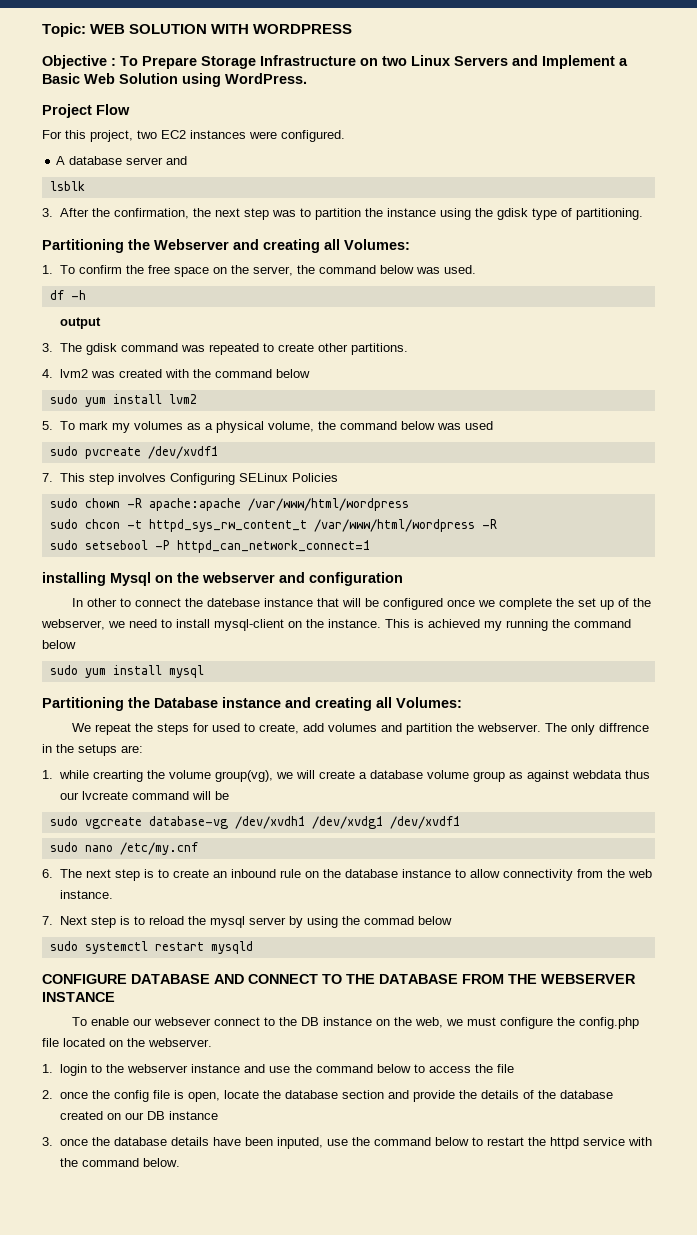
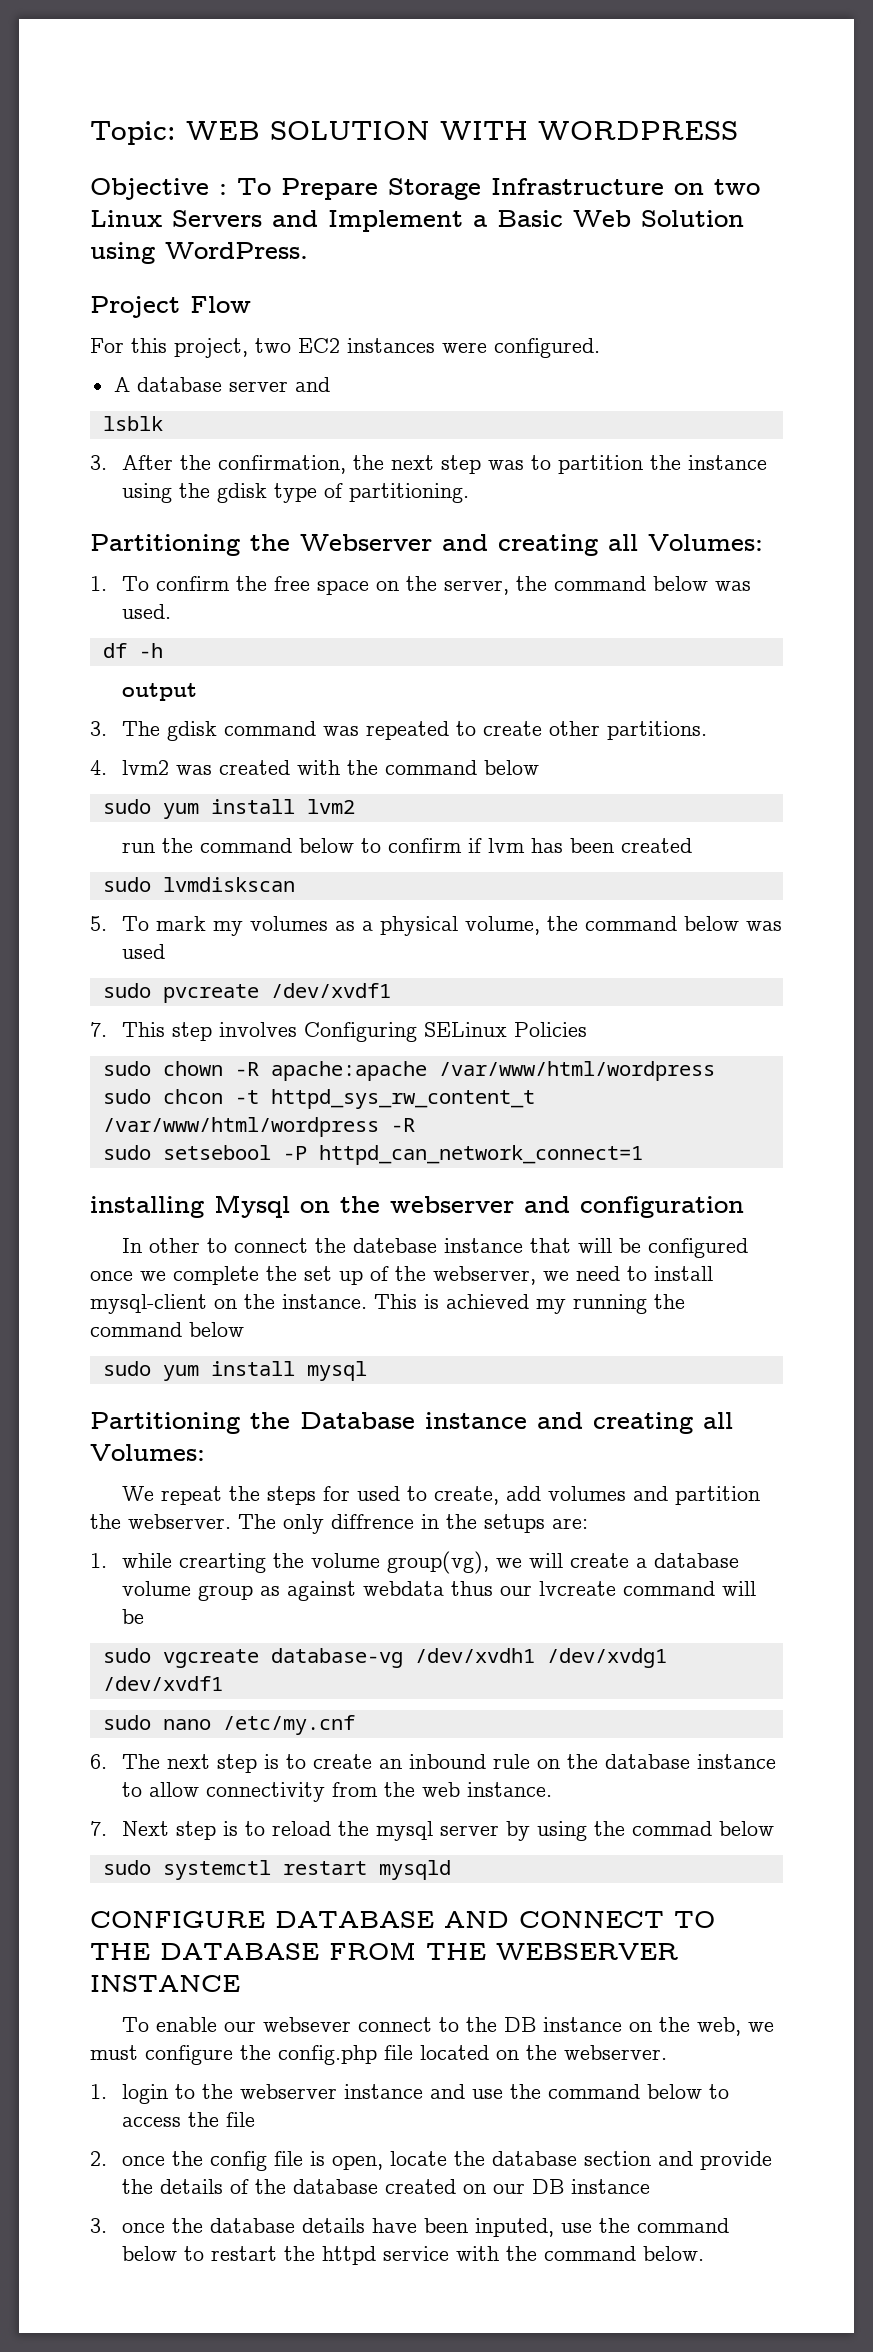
(197, 399) none -> [122,838,693,853] [102,877,295,892] // run the command below to confirm if lvm has been created // sudo lvmdiskscan

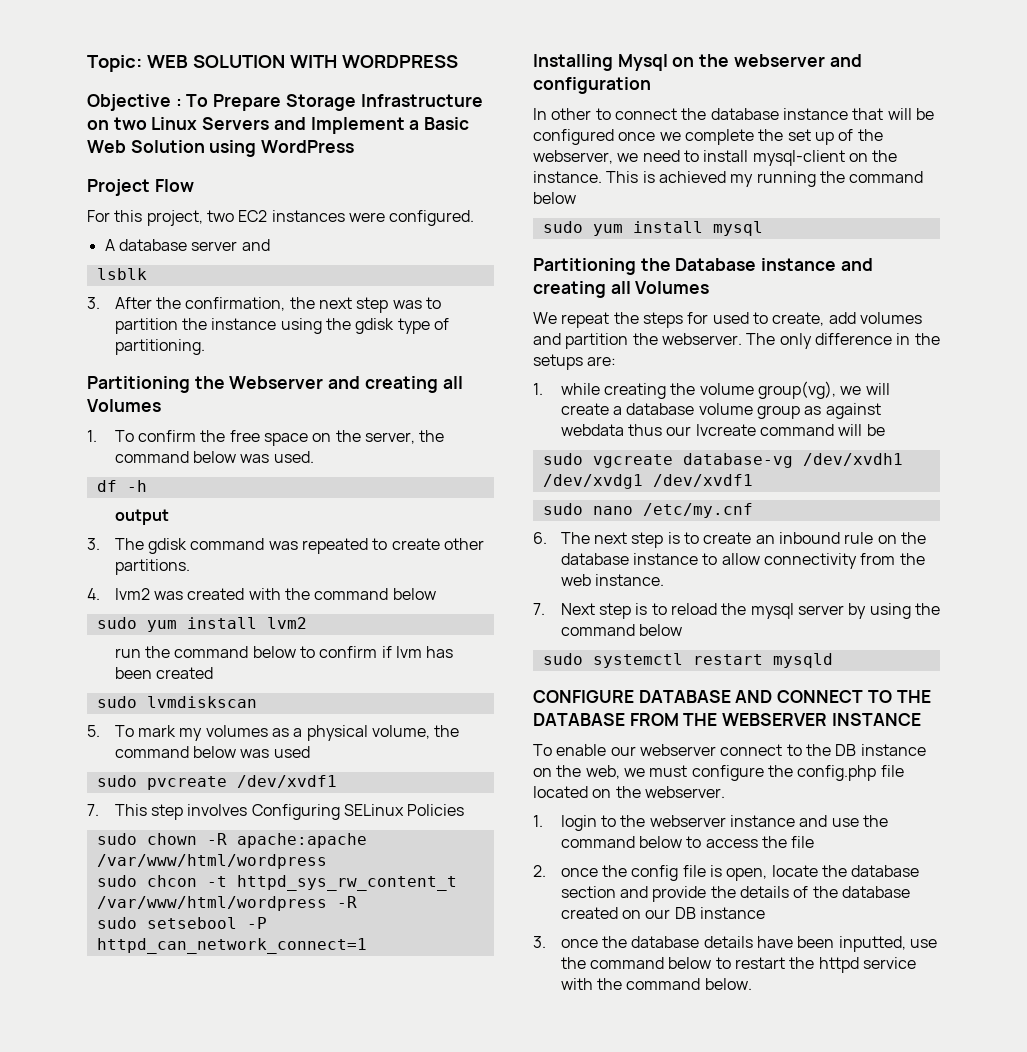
[165,242,308,259] WordPress. -> [261,140,355,153] WordPress
[648,534,763,551] Volumes: -> [87,399,161,412] Volumes
[90,1196,204,1218] installing -> [533,54,613,71] Installing
[353,1238,438,1253] datebase -> [710,108,779,120] database
[90,1444,205,1461] Volumes: -> [635,281,710,294] Volumes
[331,1514,414,1529] diffrence -> [814,333,892,345] difference
[179,1553,267,1573] crearting -> [604,383,667,399] creating
[632,1821,713,1836] commad -> [560,624,635,636] command
[263,2017,352,2032] websever -> [639,744,716,756] webserver
[475,2218,555,2237] inputed, -> [838,936,906,952] inputted,

